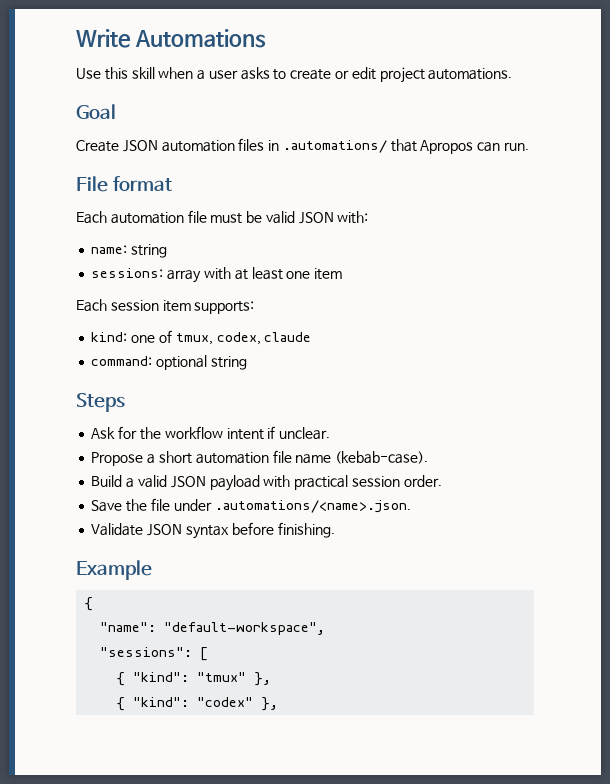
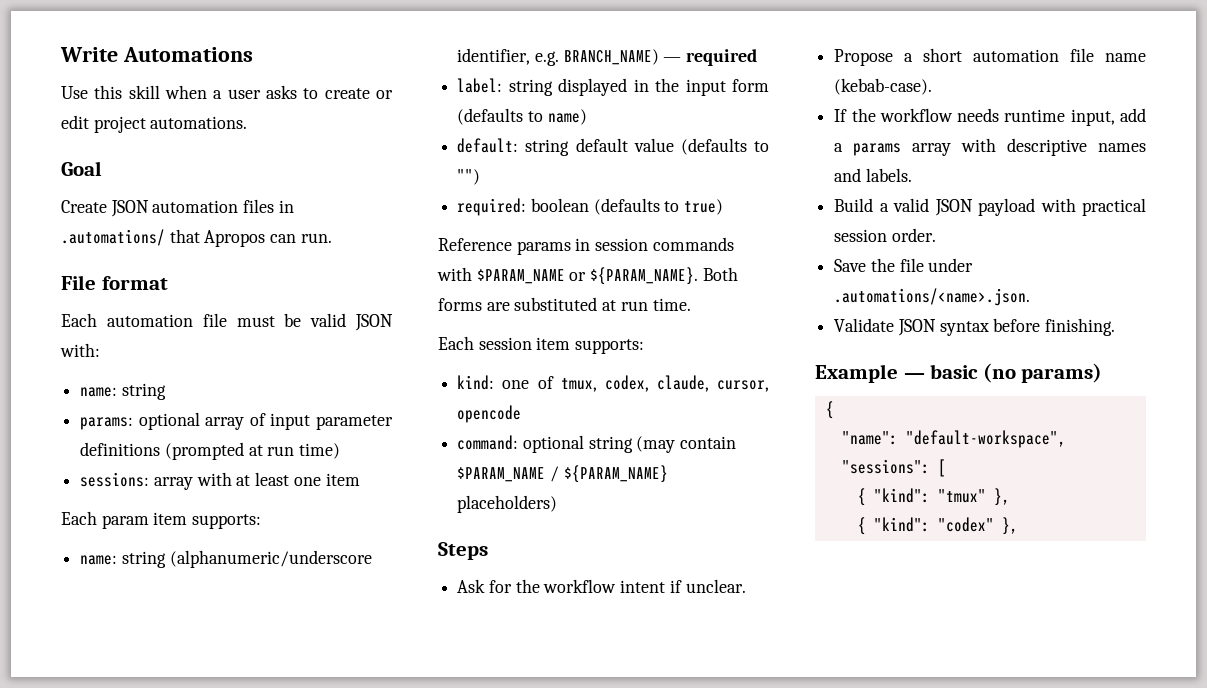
(168, 251) none -> [80,412,394,430] [80,442,341,460] // params: optional array of input parameter definitions (prompted at run time)
(343, 274) none -> [61,511,262,529] [80,550,372,568] [457,48,758,66] [457,78,769,96] [457,108,587,125] [457,138,769,156] [457,169,481,185] [457,198,724,216] [438,237,734,255] [437,267,738,285] [438,297,691,311] // Each param item supports: // name: string (alphanumeric/underscore identifier, e.g. BRANCH_NAME) — required // label: string displayed in the input form (defaults to name) // default: string default value (defaults to "") // required: boolean (defaults to true) // Reference params in session commands with $PARAM_NAME or ${PARAM_NAME}. Both forms are substituted at run time.
[264,332,312,342] claude -> [656,375,769,392] [457,405,522,423] claude, cursor, opencode
(247, 363) none -> [636,436,737,453] [457,465,668,483] [457,495,558,513] (may contain $PARAM_NAME / ${PARAM_NAME} placeholders)
(429, 457) none -> [834,108,1146,126] [834,138,1146,156] [834,168,912,182] // If the workflow needs runtime input, add a params array with descriptive names and labels.
(152, 570) none -> [903,363,1103,383] — basic (no params)

